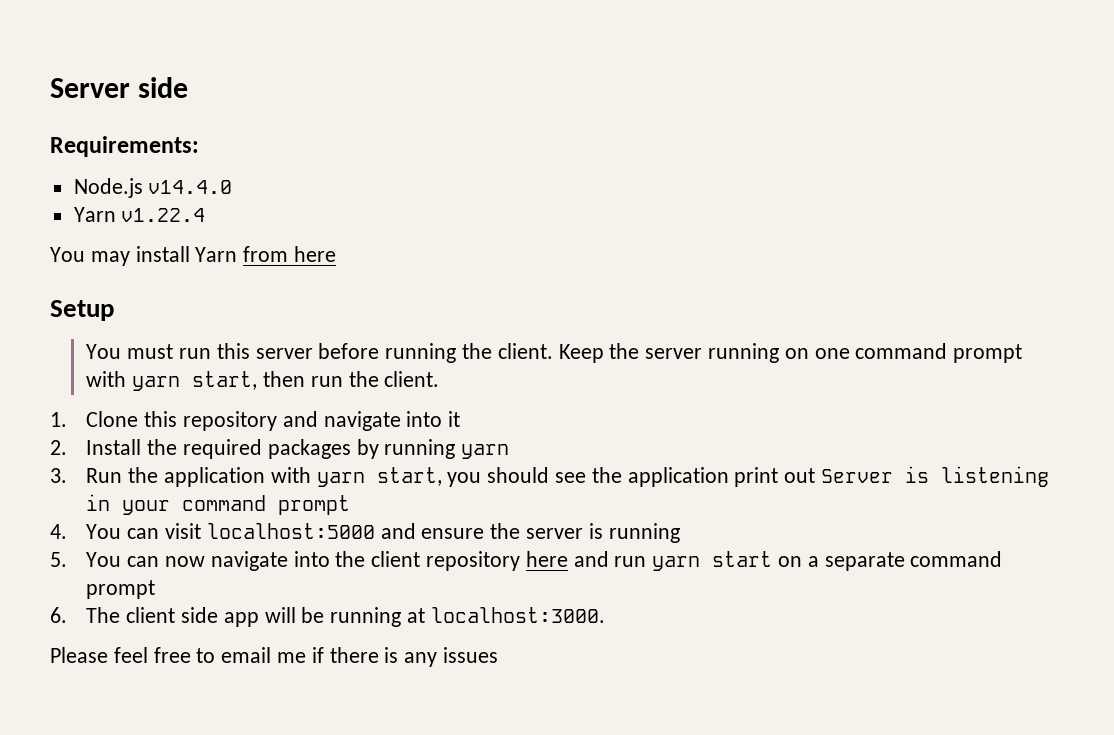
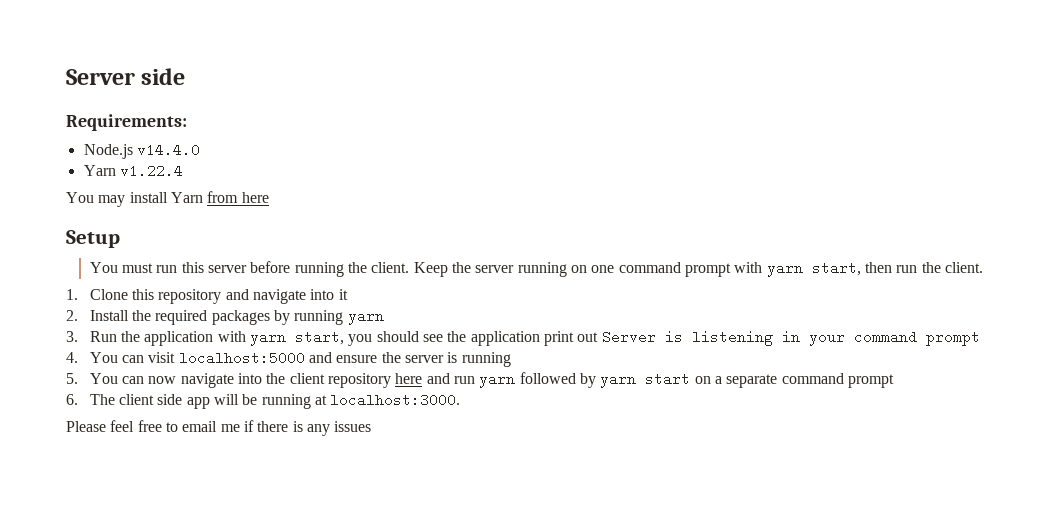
(701, 563) none -> [519,372,637,388] followed by yarn

